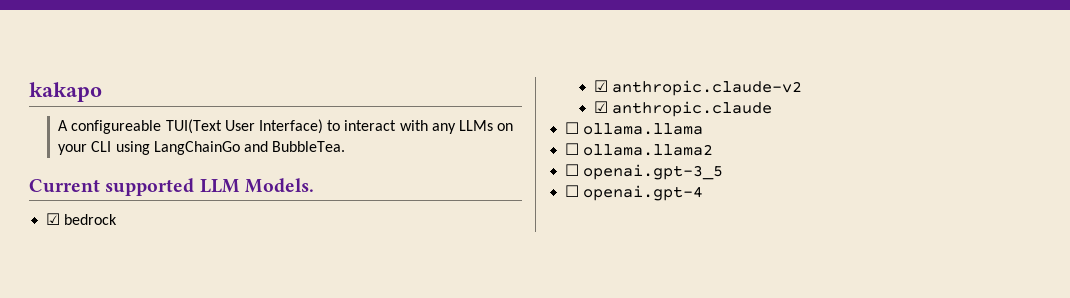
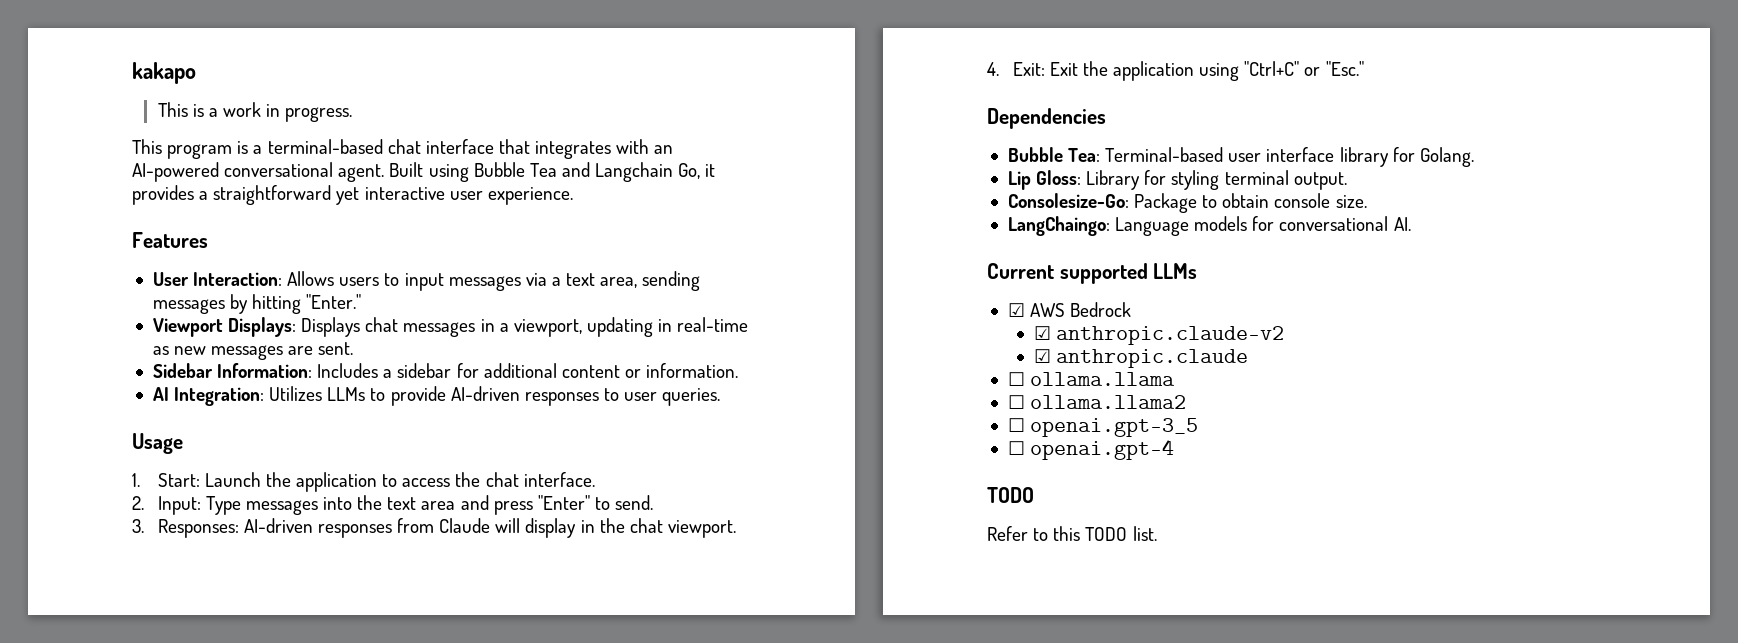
[58,119,514,134] [58,141,346,155] A configureable TUI(Text User Interface) to interact with any LLMs on your CLI using LangChainGo and BubbleTea. -> [157,102,353,122] [132,139,674,159] [132,162,716,182] [132,185,573,205] [132,232,208,248] [152,271,701,291] [152,294,362,314] [152,317,749,337] [152,342,354,360] [152,363,739,378] [152,386,721,406] [132,433,183,454] [132,472,595,492] [132,495,654,515] [132,518,737,538] [987,61,1364,81] [987,108,1106,129] [1007,147,1474,167] [1007,170,1347,190] [1007,193,1367,213] [1007,216,1411,236] This is a work in progress. // This program is a terminal-based chat interface that integrates with an AI-powered conversational agent. Built using Bubble Tea and Langchain Go, it provides a straightforward yet interactive user experience. // Features // User Interaction: Allows users to input messages via a text area, sending messages by hitting "Enter." // Viewport Displays: Displays chat messages in a viewport, updating in real-time as new messages are sent. // Sidebar Information: Includes a sidebar for additional content or information. // AI Integration: Utilizes LLMs to provide AI-driven responses to user queries. // Usage // 1. Start: Launch the application to access the chat interface. // 2. Input: Type messages into the text area and press "Enter" to send. // 3. Responses: AI-driven responses from Claude will display in the chat viewport. // 4. Exit: Exit the application using "Ctrl+C" or "Esc." // Dependencies // Bubble Tea: Terminal-based user interface library for Golang. // Lip Gloss: Library for styling terminal output. // Consolesize-Go: Package to obtain console size. // LangChaingo: Language models for conversational AI.
[199,178,314,193] [46,213,118,225] LLM Models. // ☑ bedrock -> [1153,263,1198,279] [1007,302,1132,317] LLMs // ☑ AWS Bedrock
(704, 193) none -> [987,487,1034,503] [987,526,1157,541] // TODO // Refer to this TODO list.

